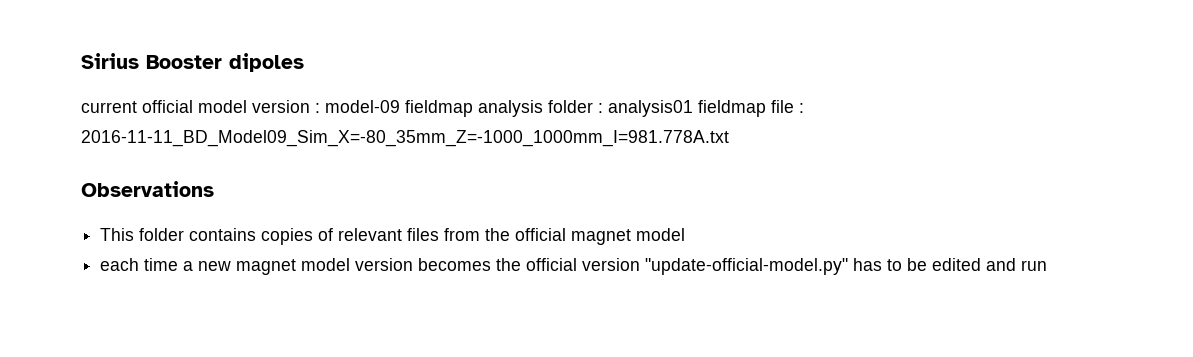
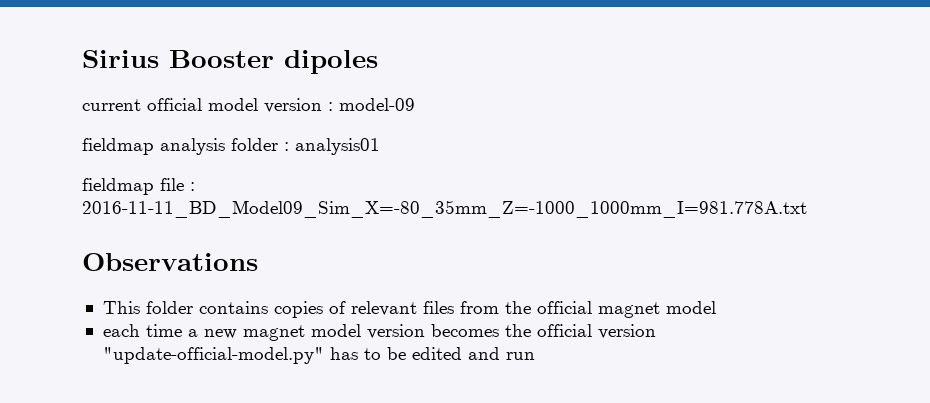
(400, 106) none -> (415, 104) //
(693, 108) none -> (380, 146) //

